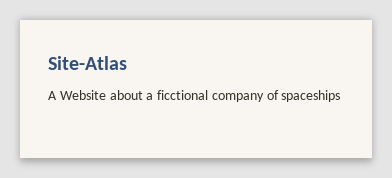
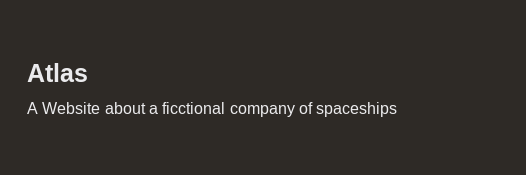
[48,56,127,70] Site-Atlas -> [27,63,88,82] Atlas

